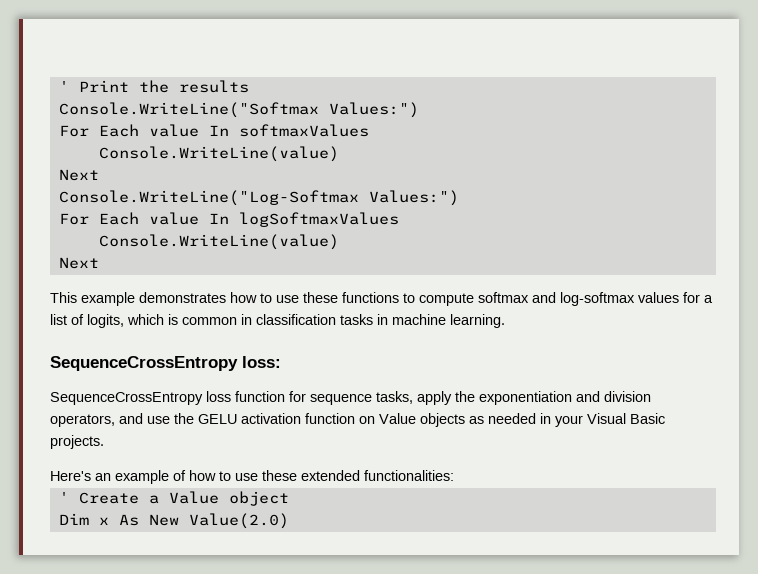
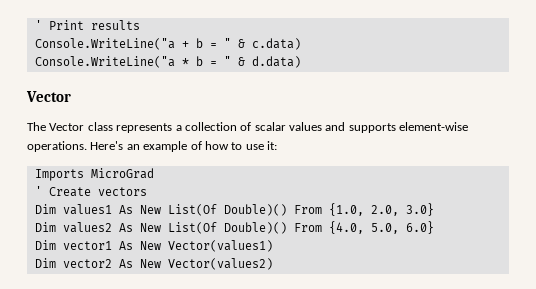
[138,80,169,93] the -> (84, 25) none
[58,102,419,118] [58,124,369,137] [98,146,339,162] [58,169,99,181] [58,190,459,206] [58,212,399,227] [98,234,339,250] [58,257,99,269] [50,292,713,306] [50,314,505,328] [50,356,281,371] [50,391,651,405] [50,413,665,427] [50,435,104,449] Console.WriteLine("Softmax Values:") // For Each value In softmaxValues // Console.WriteLine(value) // Next // Console.WriteLine("Log-Softmax Values:") // For Each value In logSoftmaxValues // Console.WriteLine(value) // Next // This example demonstrates how to use these functions to compute softmax and log-softmax values for a list of logits, which is common in classification tasks in machine learning. // SequenceCrossEntropy loss: // SequenceCrossEntropy loss function for sequence tasks, apply the exponentiation and division operators, and use the GELU activation function on Value objects as needed in your Visual Basic projects. // -> [34,38,301,50] [34,56,301,68] [26,91,71,102] [27,122,469,133] [27,141,87,152] Console.WriteLine("a + b = " & c.data) // Console.WriteLine("a * b = " & d.data) // Vector // The Vector class represents a collection of scalar values and supports element-wise operations.
[262,470,454,481] these extended functionalities: -> [267,141,277,150] [34,168,154,181] it: // Imports MicroGrad
[148,491,289,506] [58,513,289,529] a Value object // Dim x As New Value(2.0) -> [97,187,147,196] [34,203,434,216] [34,221,434,234] [34,240,273,252] [34,258,273,270] vectors // Dim values1 As New List(Of Double)() From {1.0, 2.0, 3.0} // Dim values2 As New List(Of Double)() From {4.0, 5.0, 6.0} // Dim vector1 As New Vector(values1) // Dim vector2 As New Vector(values2)

